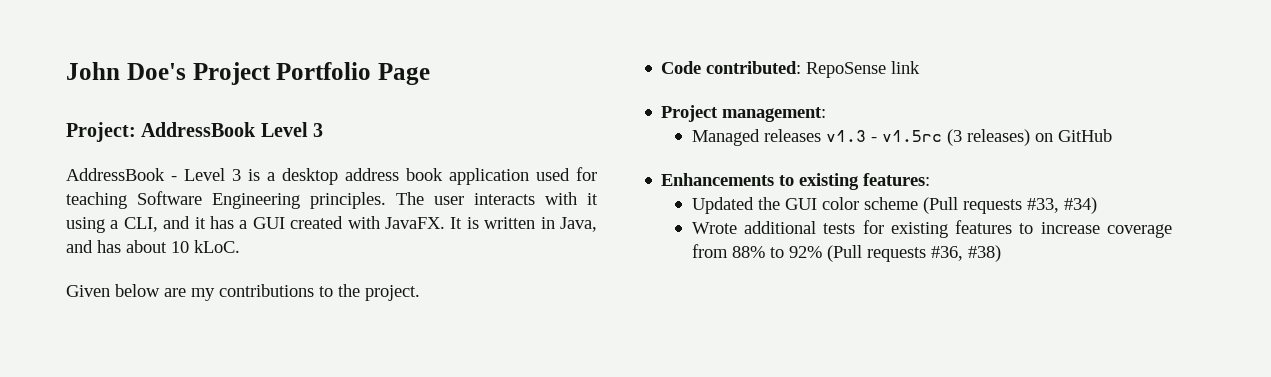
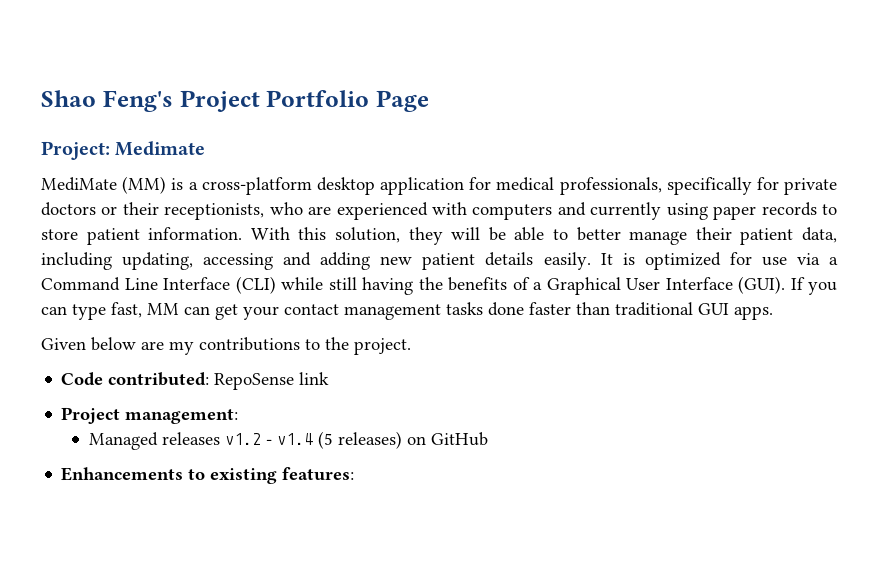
[66,62,186,80] John Doe's -> [41,90,173,112] Shao Feng's
[141,122,324,137] [66,167,597,185] [66,191,598,209] [66,216,597,233] [66,240,240,253] AddressBook Level 3 // AddressBook - Level 3 is a desktop address book application used for teaching Software Engineering principles. The user interacts with it using a CLI, and it has a GUI created with JavaFX. It is written in Java, and has about 10 kLoC. -> [115,141,206,156] [41,176,837,195] [41,202,838,220] [41,227,838,245] [41,252,839,270] [41,276,837,295] [41,302,773,320] Medimate // MediMate (MM) is a cross-platform desktop application for medical professionals, specifically for private doctors or their receptionists, who are experienced with computers and currently using paper records to store patient information. With this solution, they will be able to better manage their patient data, including updating, accessing and adding new patient details easily. It is optimized for use via a Command Line Interface (CLI) while still having the benefits of a Graphical User Interface (GUI). If you can type fast, MM can get your contact management tasks done faster than traditional GUI apps.
[825,129,962,146] v1.3 - v1.5rc (3 -> [225,431,334,449] v1.2 - v1.4 (5
[691,197,1097,214] [691,220,1172,238] [691,244,1001,262] // Updated the GUI color scheme (Pull requests #33, #34) // Wrote additional tests for existing features to increase coverage from 88% to 92% (Pull requests #36, #38) -> (355, 474) none

